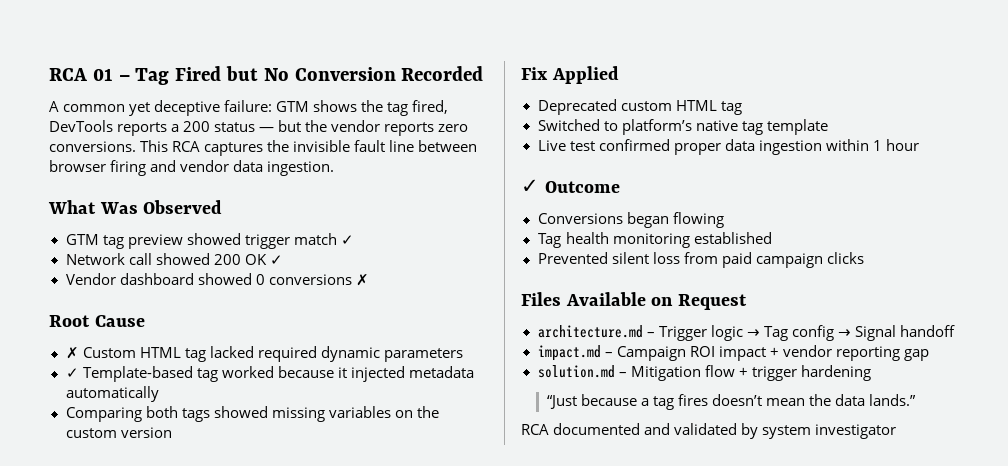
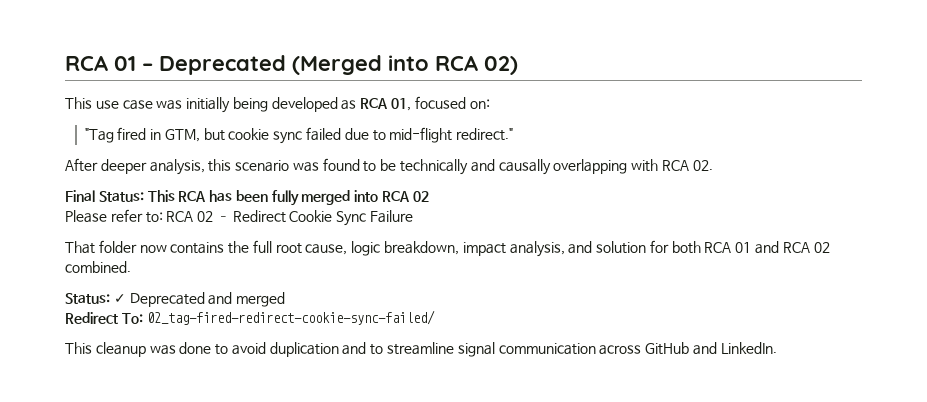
[135,66,484,85] [49,100,449,116] [49,120,469,136] [49,140,478,156] [49,160,335,176] [48,200,223,214] [65,233,354,249] [65,253,283,265] [65,273,369,286] [49,315,145,327] [65,346,463,362] [65,366,474,382] [65,386,159,402] [65,406,439,422] [65,427,172,438] [521,66,619,84] [537,99,742,115] [537,119,828,135] [537,139,919,155] [521,179,620,193] [537,212,724,228] [537,232,772,248] [537,252,864,268] [521,292,747,310] [537,325,955,341] [537,345,929,361] [537,365,871,381] [546,394,917,410] [521,423,897,439] Tag Fired but No Conversion Recorded // A common yet deceptive failure: GTM shows the tag fired, DevTools reports a 200 status — but the vendor reports zero conversions. This RCA captures the invisible fault line between browser firing and vendor data ingestion. // What Was Observed // GTM tag preview showed trigger match ✓ // Network call showed 200 OK ✓ // Vendor dashboard showed 0 conversions ✗ // Root Cause // ✗ Custom HTML tag lacked required dynamic parameters // ✓ Template-based tag worked because it injected metadata automatically // Comparing both tags showed missing variables on the custom version // Fix Applied // Deprecated custom HTML tag // Switched to platform’s native tag template // Live test confirmed proper data ingestion within 1 hour // ✓ Outcome // Conversions began flowing // Tag health monitoring established // Prevented silent loss from paid campaign clicks // Files Available on Request // architecture.md – Trigger logic → Tag config → Signal handoff // impact.md – Campaign ROI impact + vendor reporting gap // solution.md – Mitigation flow + trigger hardening // “Just because a tag fires doesn’t mean the data lands.” // RCA documented and validated by system investigator -> [159,55,518,75] [65,96,490,113] [84,127,514,144] [65,158,713,175] [65,190,429,206] [65,209,414,226] [65,240,830,257] [65,261,131,273] [65,292,286,307] [65,310,435,325] [65,342,777,357] Deprecated (Merged into RCA 02) // This use case was initially being developed as RCA 01, focused on: // "Tag fired in GTM, but cookie sync failed due to mid-flight redirect." // After deeper analysis, this scenario was found to be technically and causally overlapping with RCA 02. // Final Status: This RCA has been fully merged into RCA 02 // Please refer to: RCA 02 – Redirect Cookie Sync Failure // That folder now contains the full root cause, logic breakdown, impact analysis, and solution for both RCA 01 and RCA 02 combined. // Status: ✓ Deprecated and merged // Redirect To: 02_tag-fired-redirect-cookie-sync-failed/ // This cleanup was done to avoid duplication and to streamline signal communication across GitHub and LinkedIn.

